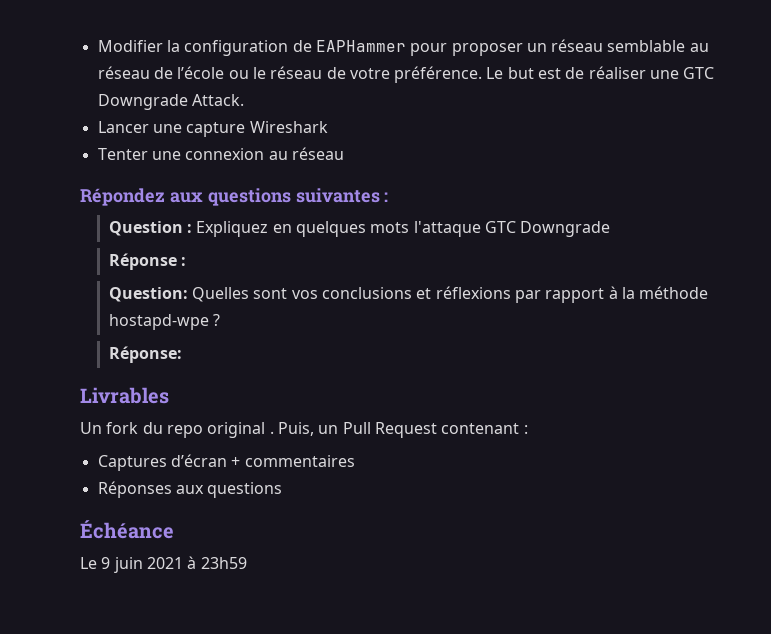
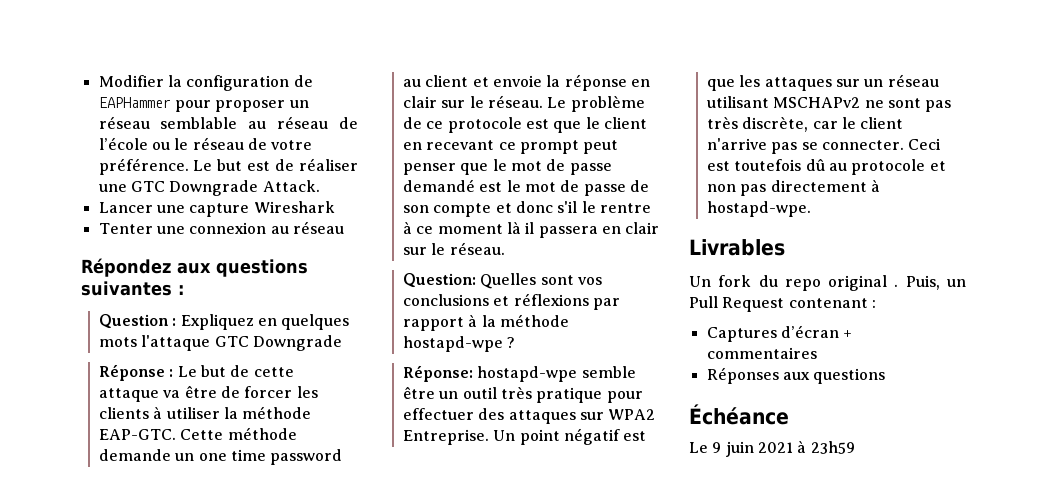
(186, 261) none -> [177,365,294,377] [99,385,318,402] [99,406,312,419] [99,427,297,440] [99,449,343,465] [403,74,651,91] [403,95,645,112] [403,117,648,133] [403,140,619,154] [403,159,612,175] [403,179,650,196] [403,201,652,217] [403,221,660,238] [403,242,505,255] Le but de cette attaque va être de forcer les clients à utiliser la méthode EAP-GTC. Cette méthode demande un one time password au client et envoie la réponse en clair sur le réseau. Le problème de ce protocole est que le client en recevant ce prompt peut penser que le mot de passe demandé est le mot de passe de son compte et donc s'il le rentre à ce moment là il passera en clair sur le réseau.
(182, 354) none -> [477,366,636,382] [403,386,643,403] [403,408,656,424] [403,428,647,445] [707,74,939,91] [707,96,952,112] [707,117,904,132] [707,138,942,154] [707,159,946,175] [707,179,881,196] [707,201,812,217] hostapd-wpe semble être un outil très pratique pour effectuer des attaques sur WPA2 Entreprise. Un point négatif est que les attaques sur un réseau utilisant MSCHAPv2 ne sont pas très discrète, car le client n'arrive pas se connecter. Ceci est toutefois dû au protocole et non pas directement à hostapd-wpe.

